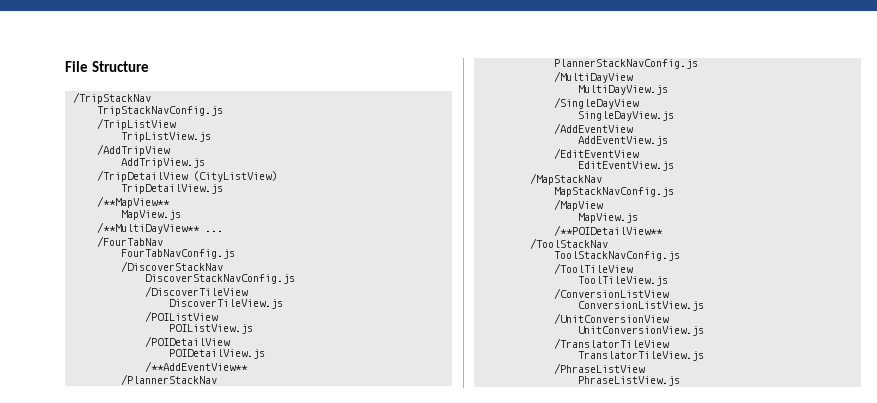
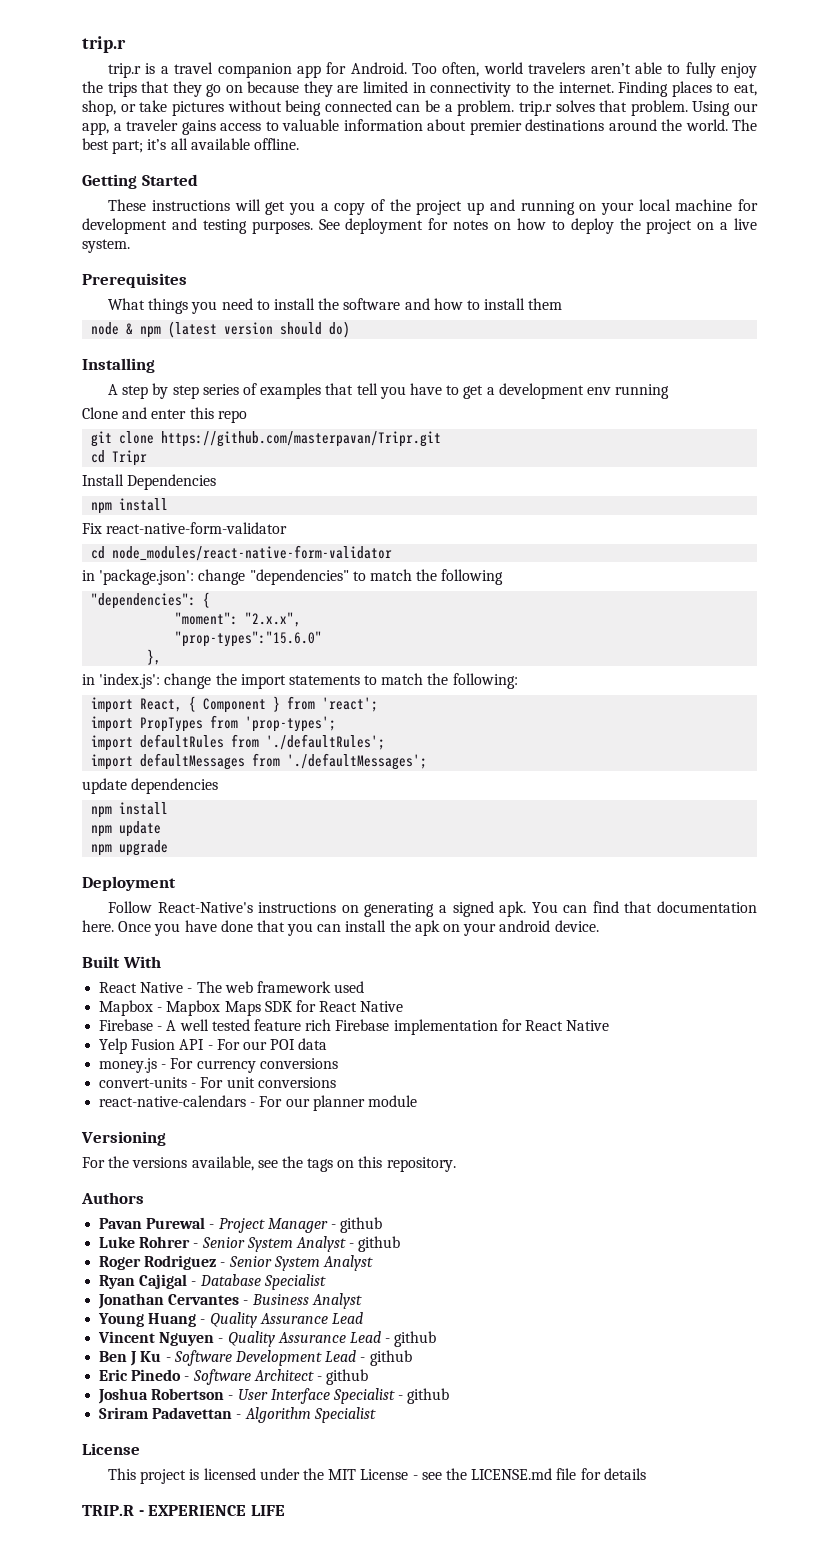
[65,61,149,72] [72,92,151,104] [96,106,223,116] [96,118,176,130] [120,132,211,142] [96,144,170,156] [120,158,205,168] [96,170,277,182] [120,184,223,194] [96,196,170,208] [120,210,181,220] [96,222,223,234] [96,236,163,247] [120,249,235,259] [120,261,223,272] [144,274,295,284] [144,286,248,297] [168,299,283,309] [144,311,218,322] [168,324,253,334] [144,336,230,347] [168,349,265,359] [144,361,248,372] [120,374,217,385] [553,59,698,69] [553,71,633,83] [577,85,668,95] [553,97,639,109] [577,111,674,121] [553,123,633,134] [577,136,668,146] [553,148,639,159] [577,161,674,171] [529,173,602,185] [553,187,674,197] [553,199,603,211] [577,213,638,223] [553,225,663,236] [529,238,608,249] [553,251,680,261] [553,263,633,274] [577,276,668,286] [553,288,669,299] [577,301,704,311] [553,313,669,324] [577,326,704,336] [553,338,669,349] [577,351,704,361] [553,363,645,374] [577,376,680,386] File Structure // /TripStackNav // TripStackNavConfig.js // /TripListView // TripListView.js // /AddTripView // AddTripView.js // /TripDetailView (CityListView) // TripDetailView.js // /**MapView** // MapView.js // /**MultiDayView** ... // /FourTabNav // FourTabNavConfig.js // /DiscoverStackNav // DiscoverStackNavConfig.js // /DiscoverTileView // DiscoverTileView.js // /POIListView // POIListView.js // /POIDetailView // POIDetailView.js // /**AddEventView** // /PlannerStackNav // PlannerStackNavConfig.js // /MultiDayView // MultiDayView.js // /SingleDayView // SingleDayView.js // /AddEventView // AddEventView.js // /EditEventView // EditEventView.js // /MapStackNav // MapStackNavConfig.js // /MapView // MapView.js // /**POIDetailView** // /ToolStackNav // ToolStackNavConfig.js // /ToolTileView // ToolTileView.js // /ConversionListView // ConversionListView.js // /UnitConversionView // UnitConversionView.js // /TranslatorTileView // TranslatorTileView.js // /PhraseListView // PhraseListView.js -> [82,36,126,53] [108,62,757,78] [82,81,757,97] [82,100,758,116] [82,119,757,135] [82,138,299,154] [82,174,198,189] [108,199,758,215] [82,218,757,234] [82,239,130,253] [82,273,187,288] [108,298,563,314] [91,321,351,338] [82,358,155,373] [108,383,670,399] [82,407,247,423] [91,431,442,447] [91,450,148,466] [82,474,217,490] [91,498,169,514] [82,522,288,534] [91,545,393,561] [82,569,504,585] [91,592,211,609] [175,612,302,627] [175,631,323,647] [147,649,162,665] [82,673,518,689] [91,696,379,713] [91,715,337,732] [91,734,386,751] [91,753,428,770] [82,778,219,794] [91,802,169,818] [91,821,162,837] [91,840,169,856] [82,876,176,891] [108,901,757,917] [82,920,599,936] [82,956,161,968] [99,981,365,993] [99,1000,404,1016] [99,1019,610,1035] [99,1038,328,1054] [99,1058,338,1073] [99,1077,336,1088] [99,1095,417,1111] [81,1131,166,1146] [82,1156,456,1172] [81,1192,144,1204] [99,1217,383,1233] [99,1236,401,1252] [99,1255,373,1271] [99,1274,326,1290] [98,1293,362,1309] [98,1312,363,1328] [98,1331,437,1347] [99,1350,412,1366] [99,1369,369,1385] [98,1388,450,1404] [99,1407,376,1423] [82,1443,140,1455] [108,1468,646,1484] [82,1505,285,1516] trip.r // trip.r is a travel companion app for Android. Too often, world travelers aren’t able to fully enjoy the trips that they go on because they are limited in connectivity to the internet. Finding places to eat, shop, or take pictures without being connected can be a problem. trip.r solves that problem. Using our app, a traveler gains access to valuable information about premier destinations around the world. The best part; it’s all available offline. // Getting Started // These instructions will get you a copy of the project up and running on your local machine for development and testing purposes. See deployment for notes on how to deploy the project on a live system. // Prerequisites // What things you need to install the software and how to install them // node & npm (latest version should do) // Installing // A step by step series of examples that tell you have to get a development env running // Clone and enter this repo // git clone https://github.com/masterpavan/Tripr.git // cd Tripr // Install Dependencies // npm install // Fix react-native-form-validator // cd node_modules/react-native-form-validator // in 'package.json': change "dependencies" to match the following // "dependencies": { // "moment": "2.x.x", // "prop-types":"15.6.0" // }, // in 'index.js': change the import statements to match the following: // import React, { Component } from 'react'; // import PropTypes from 'prop-types'; // import defaultRules from './defaultRules'; // import defaultMessages from './defaultMessages'; // update dependencies // npm install // npm update // npm upgrade // Deployment // Follow React-Native's instructions on generating a signed apk. You can find that documentation here. Once you have done that you can install the apk on your android device. // Built With // React Native - The web framework used // Mapbox - Mapbox Maps SDK for React Native // Firebase - A well tested feature rich Firebase implementation for React Native // Yelp Fusion API - For our POI data // money.js - For currency conversions // convert-units - For unit conversions // react-native-calendars - For our planner module // Versioning // For the versions available, see the tags on this repository. // Authors // Pavan Purewal - Project Manager - github // Luke Rohrer - Senior System Analyst - github // Roger Rodriguez - Senior System Analyst // Ryan Cajigal - Database Specialist // Jonathan Cervantes - Business Analyst // Young Huang - Quality Assurance Lead // Vincent Nguyen - Quality Assurance Lead - github // Ben J Ku - Software Development Lead - github // Eric Pinedo - Software Architect - github // Joshua Robertson - User Interface Specialist - github // Sriram Padavettan - Algorithm Specialist // License // This project is licensed under the MIT License - see the LICENSE.md file for details // TRIP.R - EXPERIENCE LIFE

